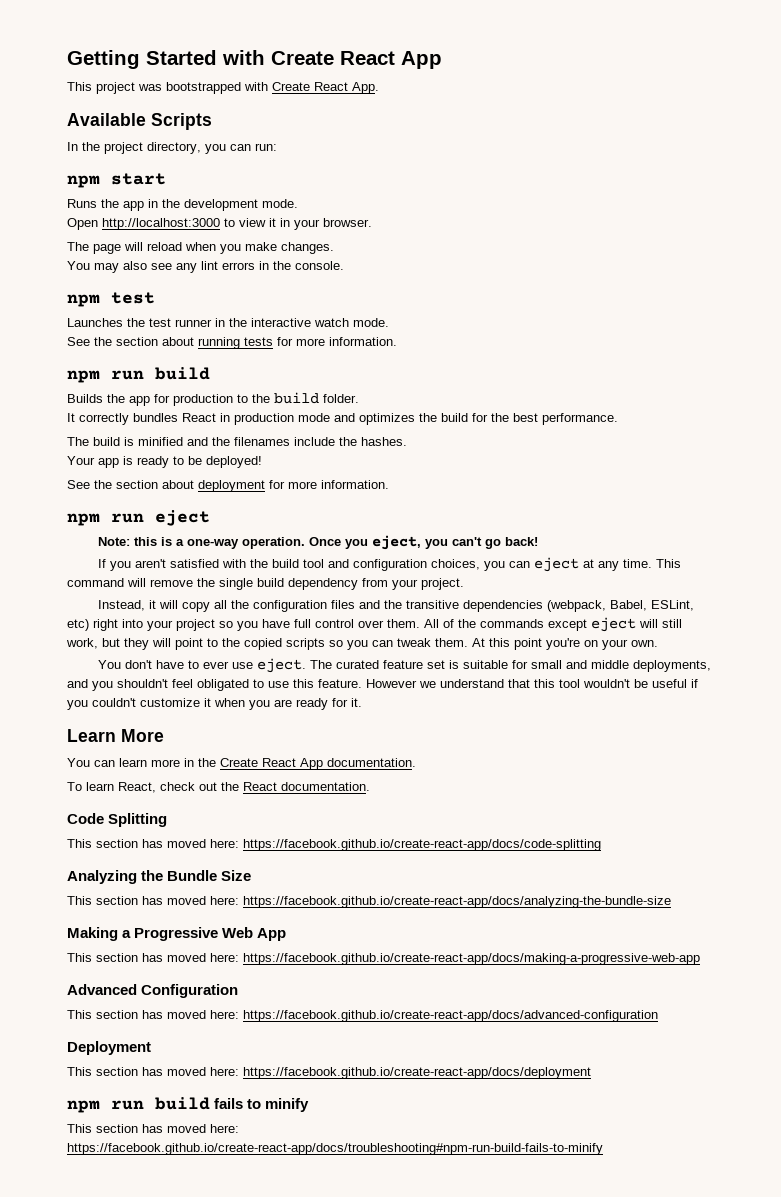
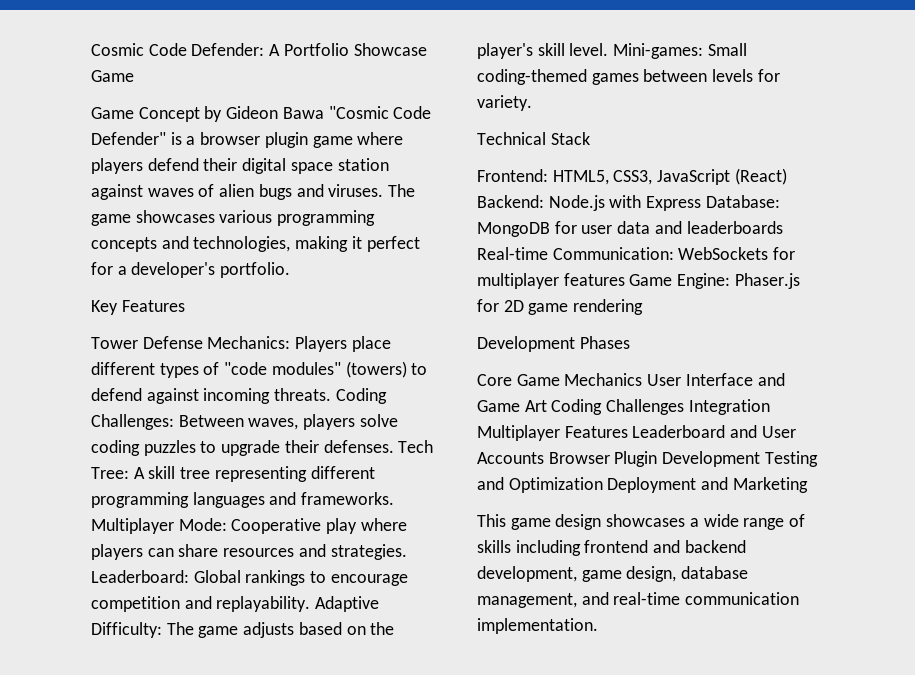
[67,50,442,69] [67,82,379,94] [67,113,212,130] [67,142,277,154] [67,173,166,188] [67,199,298,211] [67,218,372,230] [67,242,334,254] [67,261,344,273] [67,292,155,307] [67,318,389,327] [67,337,397,349] [67,367,210,383] [67,392,359,406] [67,413,618,425] [67,437,407,446] [67,456,262,468] [67,480,389,492] [67,510,210,526] [98,535,539,550] [98,557,682,572] [67,578,464,590] [98,600,695,612] [67,617,682,632] [66,638,658,650] [98,658,712,673] [67,679,698,691] [67,698,362,710] [67,729,164,742] [67,758,416,770] [67,782,370,793] [67,813,168,827] [67,839,601,851] [67,870,252,884] [67,896,671,908] [67,927,287,941] [67,953,700,965] [67,984,239,998] [67,1010,658,1022] [67,1041,151,1055] [67,1067,591,1079] [67,1097,310,1113] [67,1124,239,1133] [67,1143,603,1155] Getting Started with Create React App // This project was bootstrapped with Create React App. // Available Scripts // In the project directory, you can run: // npm start // Runs the app in the development mode. // Open http://localhost:3000 to view it in your browser. // The page will reload when you make changes. // You may also see any lint errors in the console. // npm test // Launches the test runner in the interactive watch mode. // See the section about running tests for more information. // npm run build // Builds the app for production to the build folder. // It correctly bundles React in production mode and optimizes the build for the best performance. // The build is minified and the filenames include the hashes. // Your app is ready to be deployed! // See the section about deployment for more information. // npm run eject // Note: this is a one-way operation. Once you eject, you can't go back! // If you aren't satisfied with the build tool and configuration choices, you can eject at any time. This command will remove the single build dependency from your project. // Instead, it will copy all the configuration files and the transitive dependencies (webpack, Babel, ESLint, etc) right into your project so you have full control over them. All of the commands except eject will still work, but they will point to the copied scripts so you can tweak them. At this point you're on your own. // You don't have to ever use eject. The curated feature set is suitable for small and middle deployments, and you shouldn't feel obligated to use this feature. However we understand that this tool wouldn't be useful if you couldn't customize it when you are ready for it. // Learn More // You can learn more in the Create React App documentation. // To learn React, check out the React documentation. // Code Splitting // This section has moved here: https://facebook.github.io/create-react-app/docs/code-splitting // Analyzing the Bundle Size // This section has moved here: https://facebook.github.io/create-react-app/docs/analyzing-the-bundle-size // Making a Progressive Web App // This section has moved here: https://facebook.github.io/create-react-app/docs/making-a-progressive-web-app // Advanced Configuration // This section has moved here: https://facebook.github.io/create-react-app/docs/advanced-configuration // Deployment // This section has moved here: https://facebook.github.io/create-react-app/docs/deployment // npm run build fails to minify // This section has moved here: https://facebook.github.io/create-react-app/docs/troubleshooting#npm-run-build-fails-to-minify -> [91,43,427,56] [91,70,134,82] [91,106,432,122] [91,132,404,148] [91,158,389,174] [91,184,416,200] [91,210,376,226] [91,236,420,252] [91,262,291,278] [91,300,185,315] [91,336,391,352] [91,361,428,378] [91,388,387,404] [91,414,398,430] [91,440,434,456] [91,466,375,482] [91,492,395,508] [91,518,407,534] [91,544,407,560] [91,570,408,586] [91,596,380,612] [91,622,395,638] [477,43,747,59] [477,69,780,85] [477,95,532,111] [477,132,590,145] [477,168,787,185] [477,195,780,211] [477,221,783,237] [477,247,796,260] [477,273,800,289] [477,299,644,315] [477,336,630,352] [477,373,785,386] [477,399,770,415] [477,425,796,441] [477,451,818,467] [477,477,808,493] [477,514,806,530] [477,540,746,556] [477,566,749,582] [477,592,800,608] [477,618,598,634] Cosmic Code Defender: A Portfolio Showcase Game // Game Concept by Gideon Bawa "Cosmic Code Defender" is a browser plugin game where players defend their digital space station against waves of alien bugs and viruses. The game showcases various programming concepts and technologies, making it perfect for a developer's portfolio. // Key Features // Tower Defense Mechanics: Players place different types of "code modules" (towers) to defend against incoming threats. Coding Challenges: Between waves, players solve coding puzzles to upgrade their defenses. Tech Tree: A skill tree representing different programming languages and frameworks. Multiplayer Mode: Cooperative play where players can share resources and strategies. Leaderboard: Global rankings to encourage competition and replayability. Adaptive Difficulty: The game adjusts based on the player's skill level. Mini-games: Small coding-themed games between levels for variety. // Technical Stack // Frontend: HTML5, CSS3, JavaScript (React) Backend: Node.js with Express Database: MongoDB for user data and leaderboards Real-time Communication: WebSockets for multiplayer features Game Engine: Phaser.js for 2D game rendering // Development Phases // Core Game Mechanics User Interface and Game Art Coding Challenges Integration Multiplayer Features Leaderboard and User Accounts Browser Plugin Development Testing and Optimization Deployment and Marketing // This game design showcases a wide range of skills including frontend and backend development, game design, database management, and real-time communication implementation.

